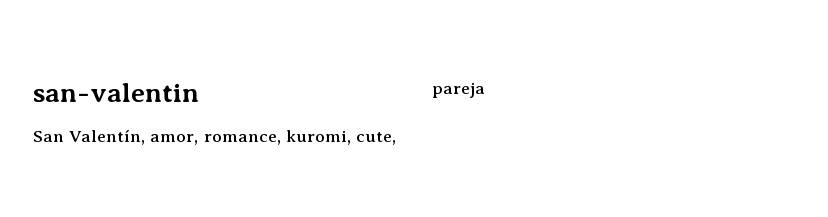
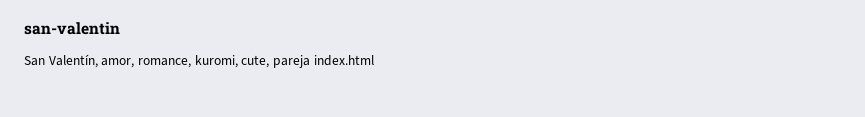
(485, 90) none -> [313,55,374,66] index.html

